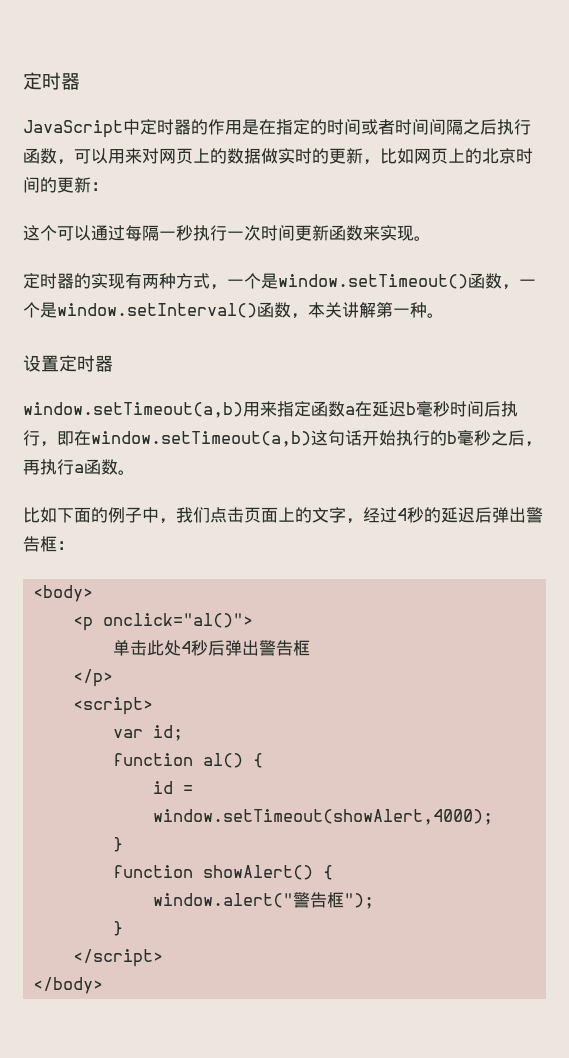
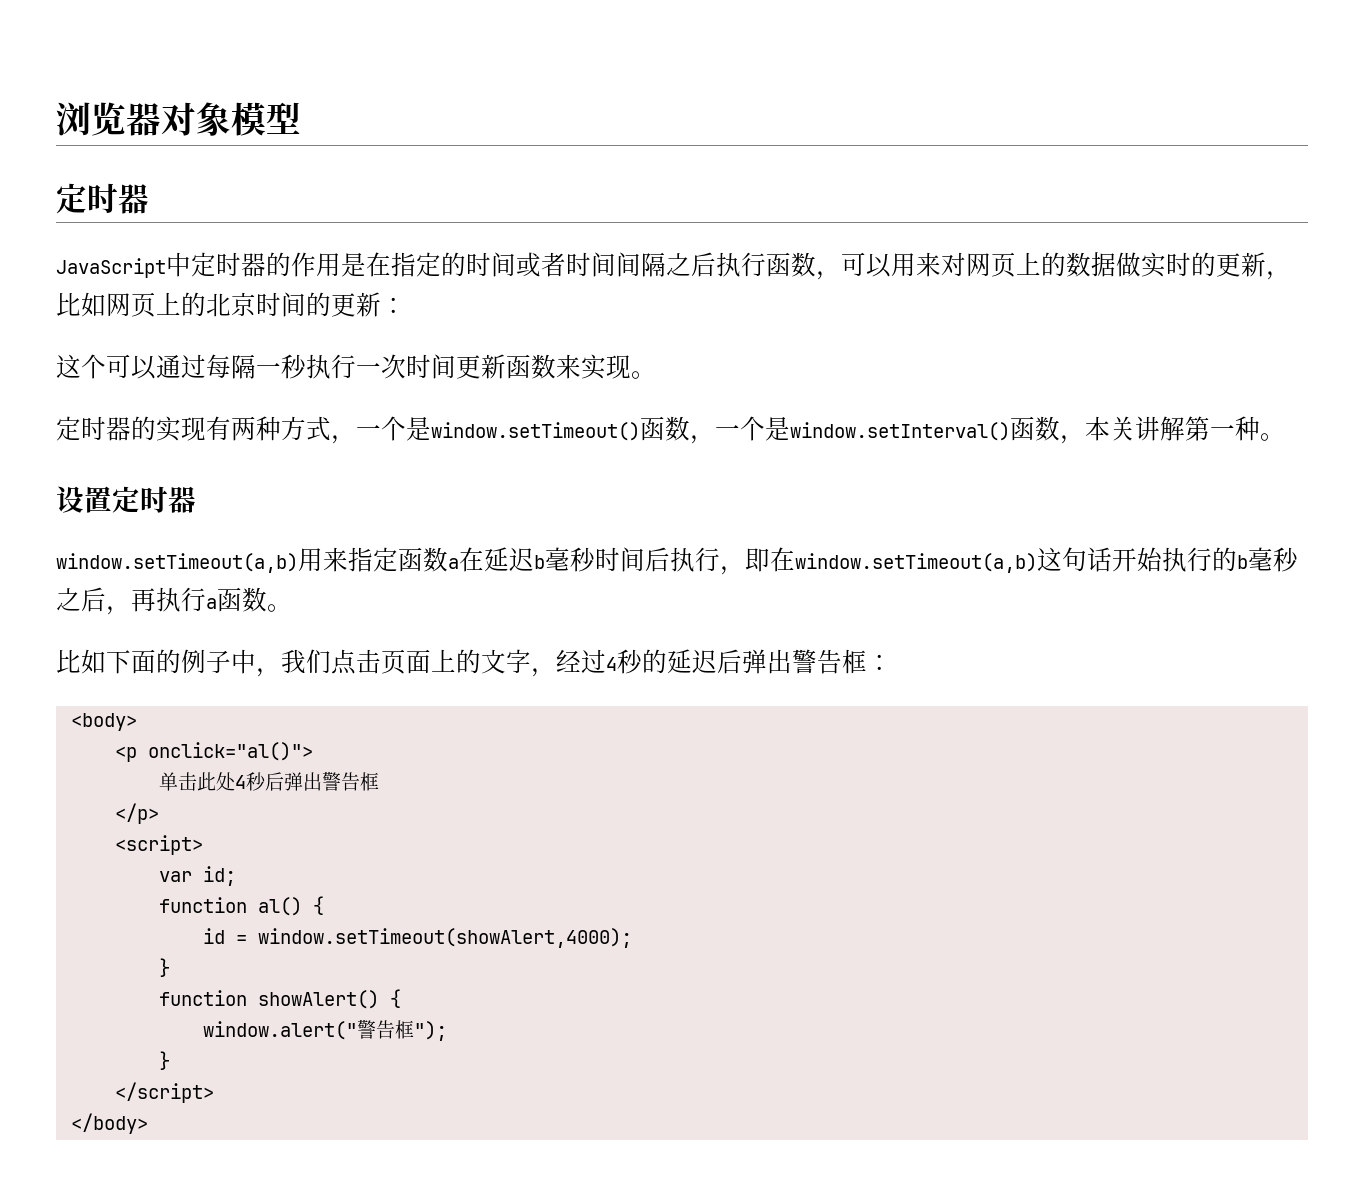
(23, 81) none -> [56,102,301,136] 浏览器对象模型 //

